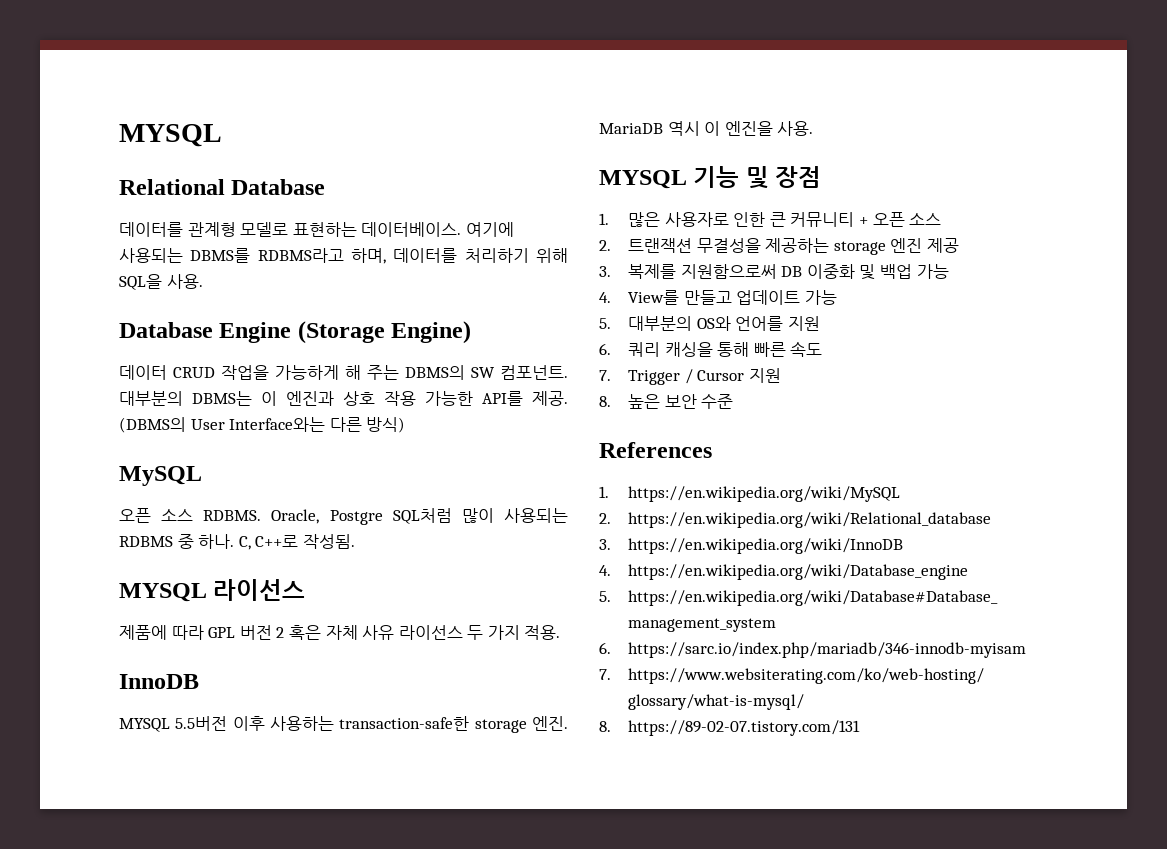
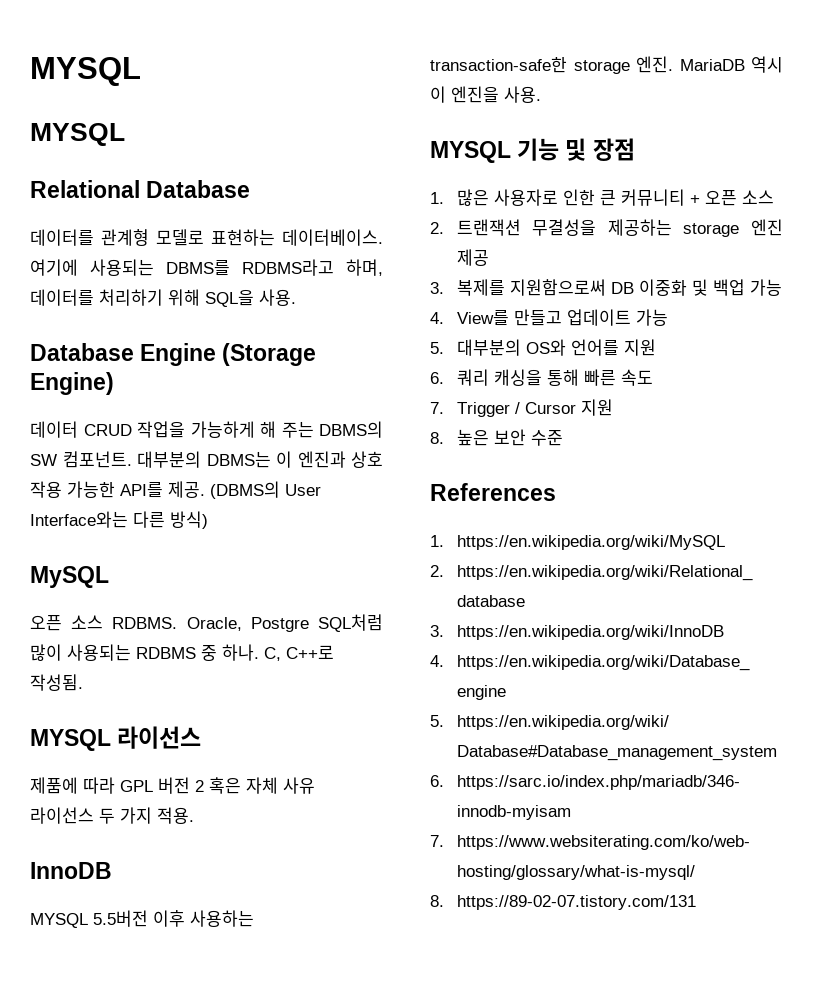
[119,124,222,147] MYSQL -> [30,57,141,86] [30,123,125,146] MYSQL // MYSQL

